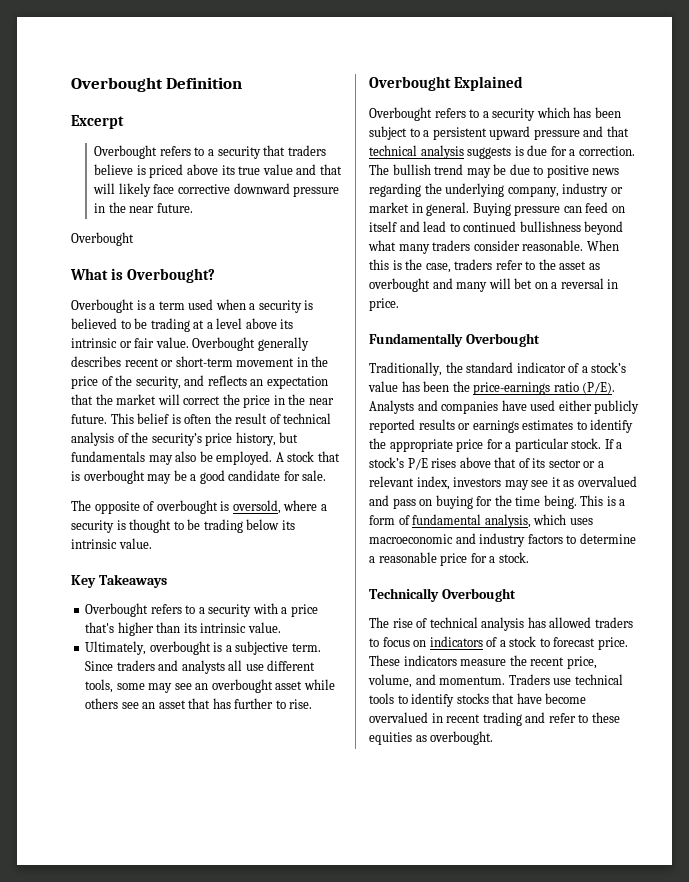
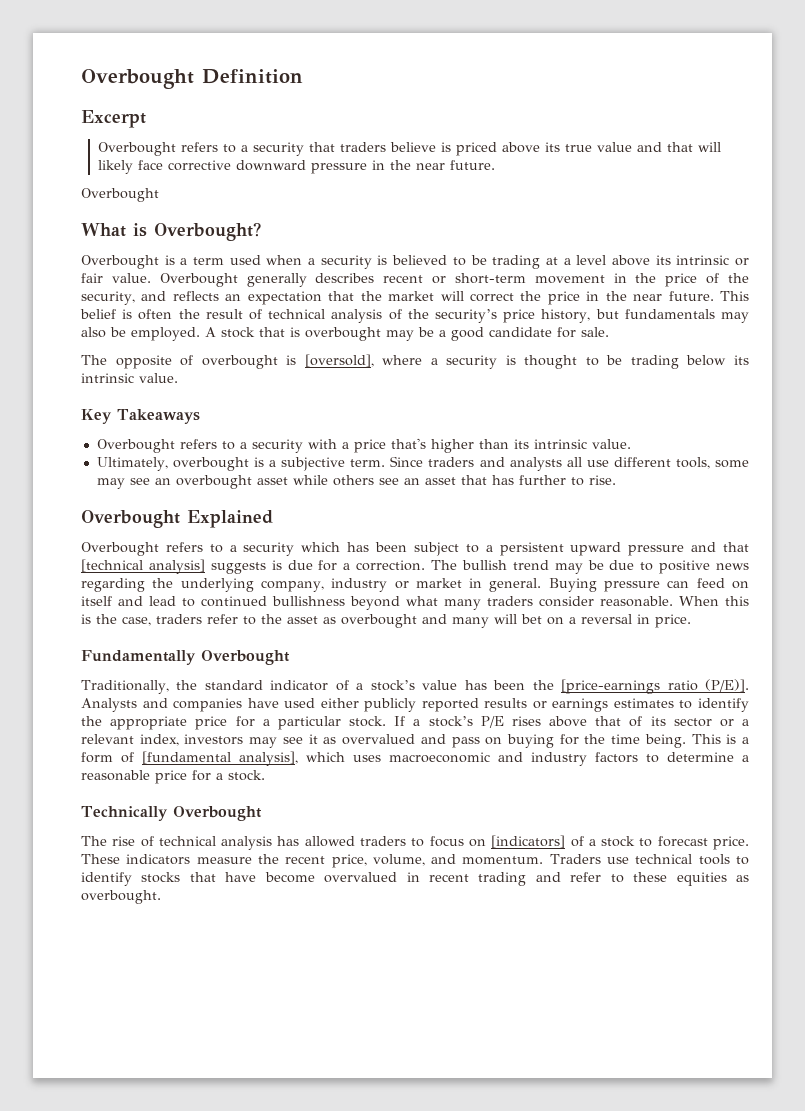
[232,500,281,514] oversold, -> [304,354,374,367] [oversold],
[369,145,464,159] technical analysis -> [81,559,205,574] [technical analysis]
[473,382,616,395] price-earnings ratio (P/E). -> [561,679,749,694] [price-earnings ratio (P/E)].
[412,514,531,528] fundamental analysis, -> [142,751,298,766] [fundamental analysis],
[429,636,483,647] indicators -> [491,835,566,848] [indicators]

